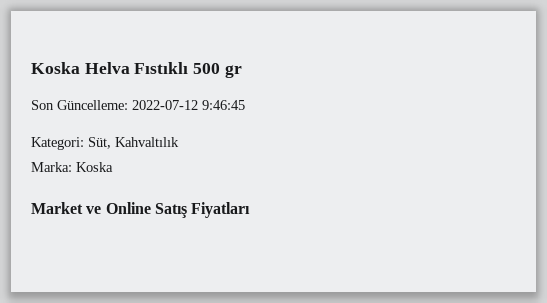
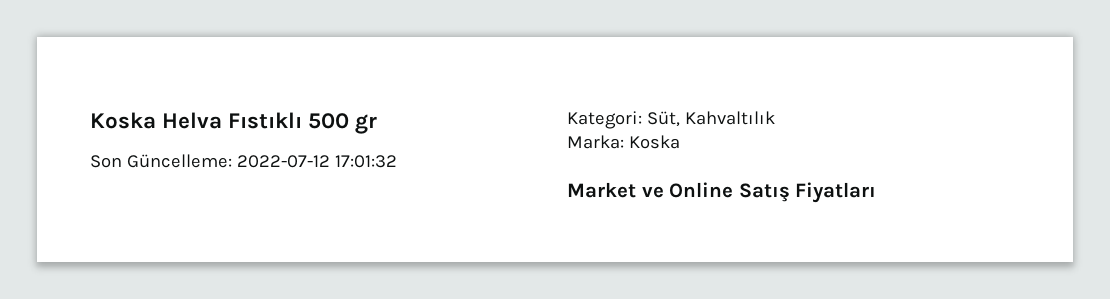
[202,100,245,110] 9:46:45 -> [334,155,397,168] 17:01:32

